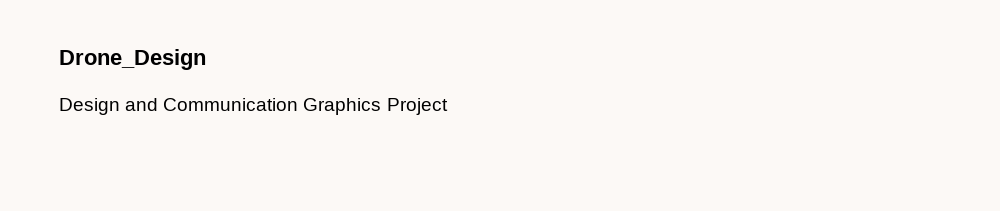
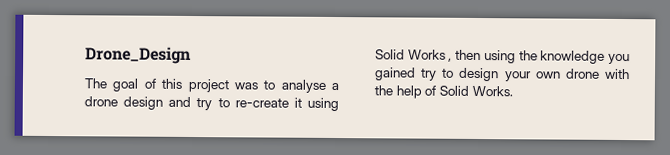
[59,98,448,115] Design and Communication Graphics Project -> [84,78,339,93] [84,96,339,112] [375,49,630,65] [374,67,630,82] [374,85,513,99] The goal of this project was to analyse a drone design and try to re-create it using Solid Works , then using the knowledge you gained try to design your own drone with the help of Solid Works.

